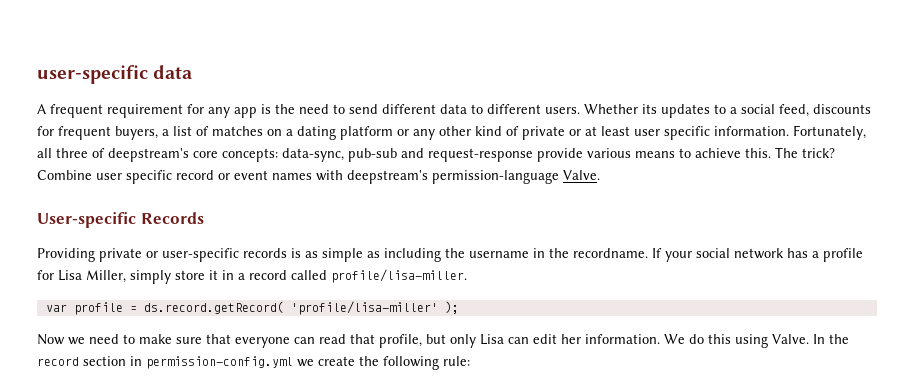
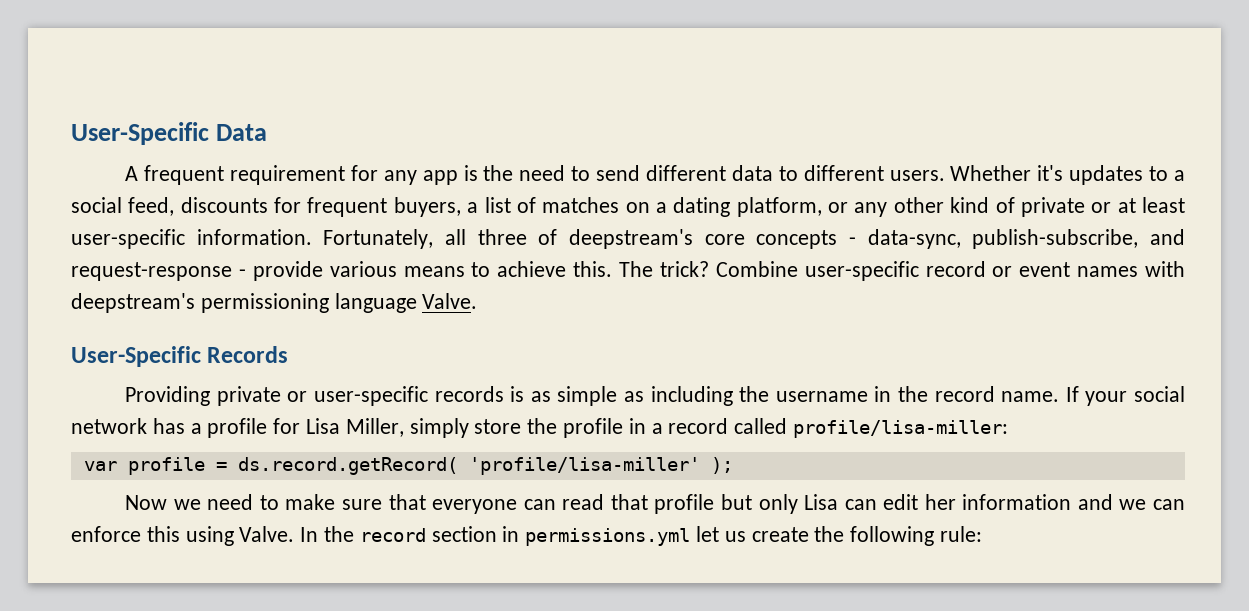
[37,65,193,84] user-specific data -> [71,122,268,145] User-Specific Data
[642,104,657,114] its -> [1037,165,1064,181] it's
[340,126,393,140] platform -> [736,197,822,217] platform,
[634,126,710,140] user specific -> [71,229,185,249] user-specific
[222,148,397,162] concepts: data-sync, pub-sub -> [756,229,1139,249] concepts - data-sync, publish-subscribe,
(533, 155) none -> [238,269,246,277] -
[96,170,172,184] user specific -> [804,261,919,281] user-specific
[432,170,559,184] permission-language -> [200,293,417,313] permissioning language
[37,212,136,228] User-specific -> [71,346,201,367] User-Specific
[573,248,648,258] recordname. -> [934,386,1060,402] record name.
[209,270,218,280] it -> [527,418,624,438] the profile
[331,269,467,283] profile/lisa-miller. -> [793,420,1009,438] profile/lisa-miller:
[379,334,422,348] profile, -> [654,494,715,514] profile
[585,334,704,344] information. We do -> [962,494,1185,510] [71,526,141,542] information and we can enforce
[146,356,314,369] permission-config.yml we -> [525,526,746,546] permissions.yml let us

